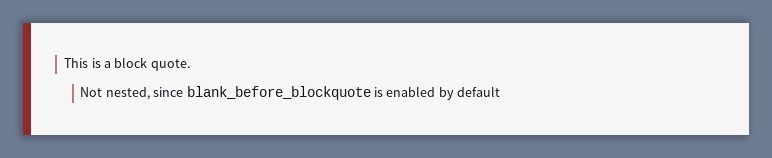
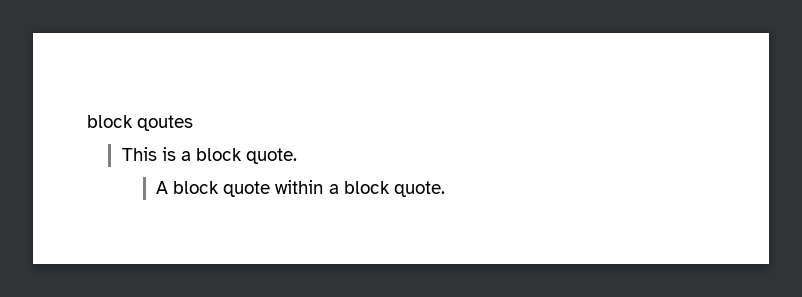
(64, 63) none -> [87,115,194,131] block qoutes //
[80,86,501,100] Not nested, since blank_before_blockquote is enabled by default -> [156,180,445,197] A block quote within a block quote.

